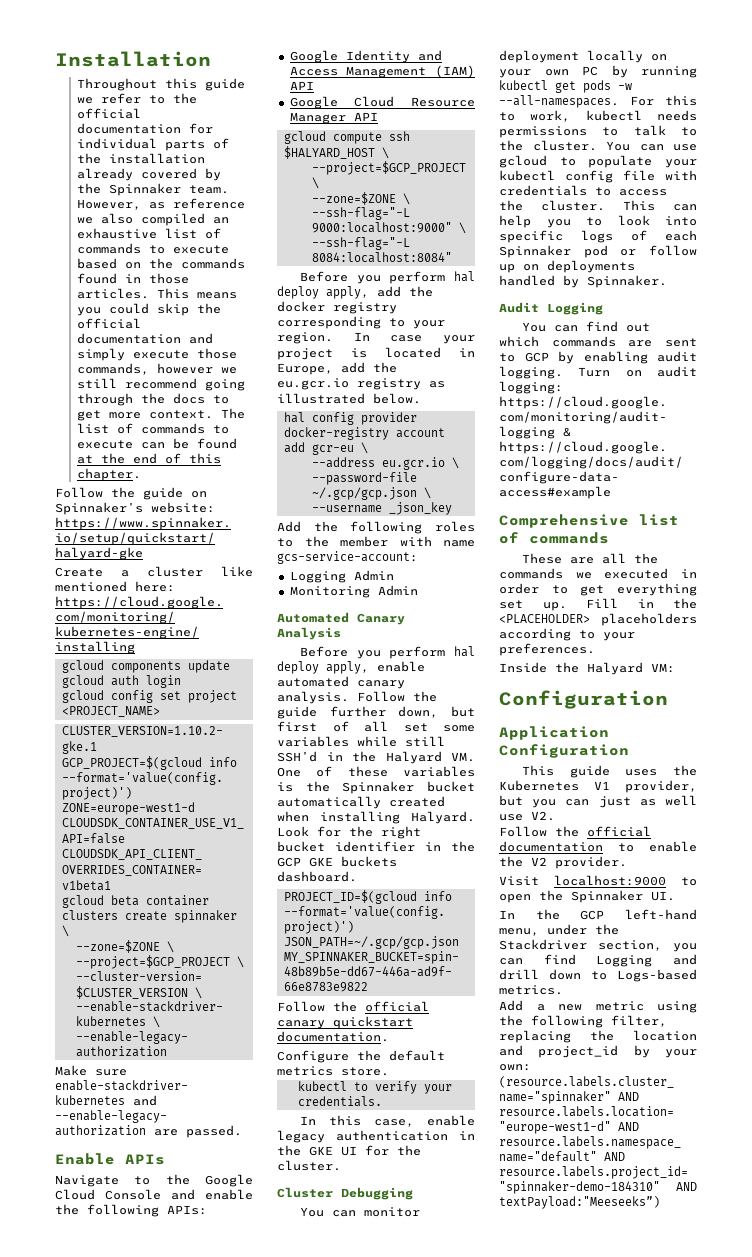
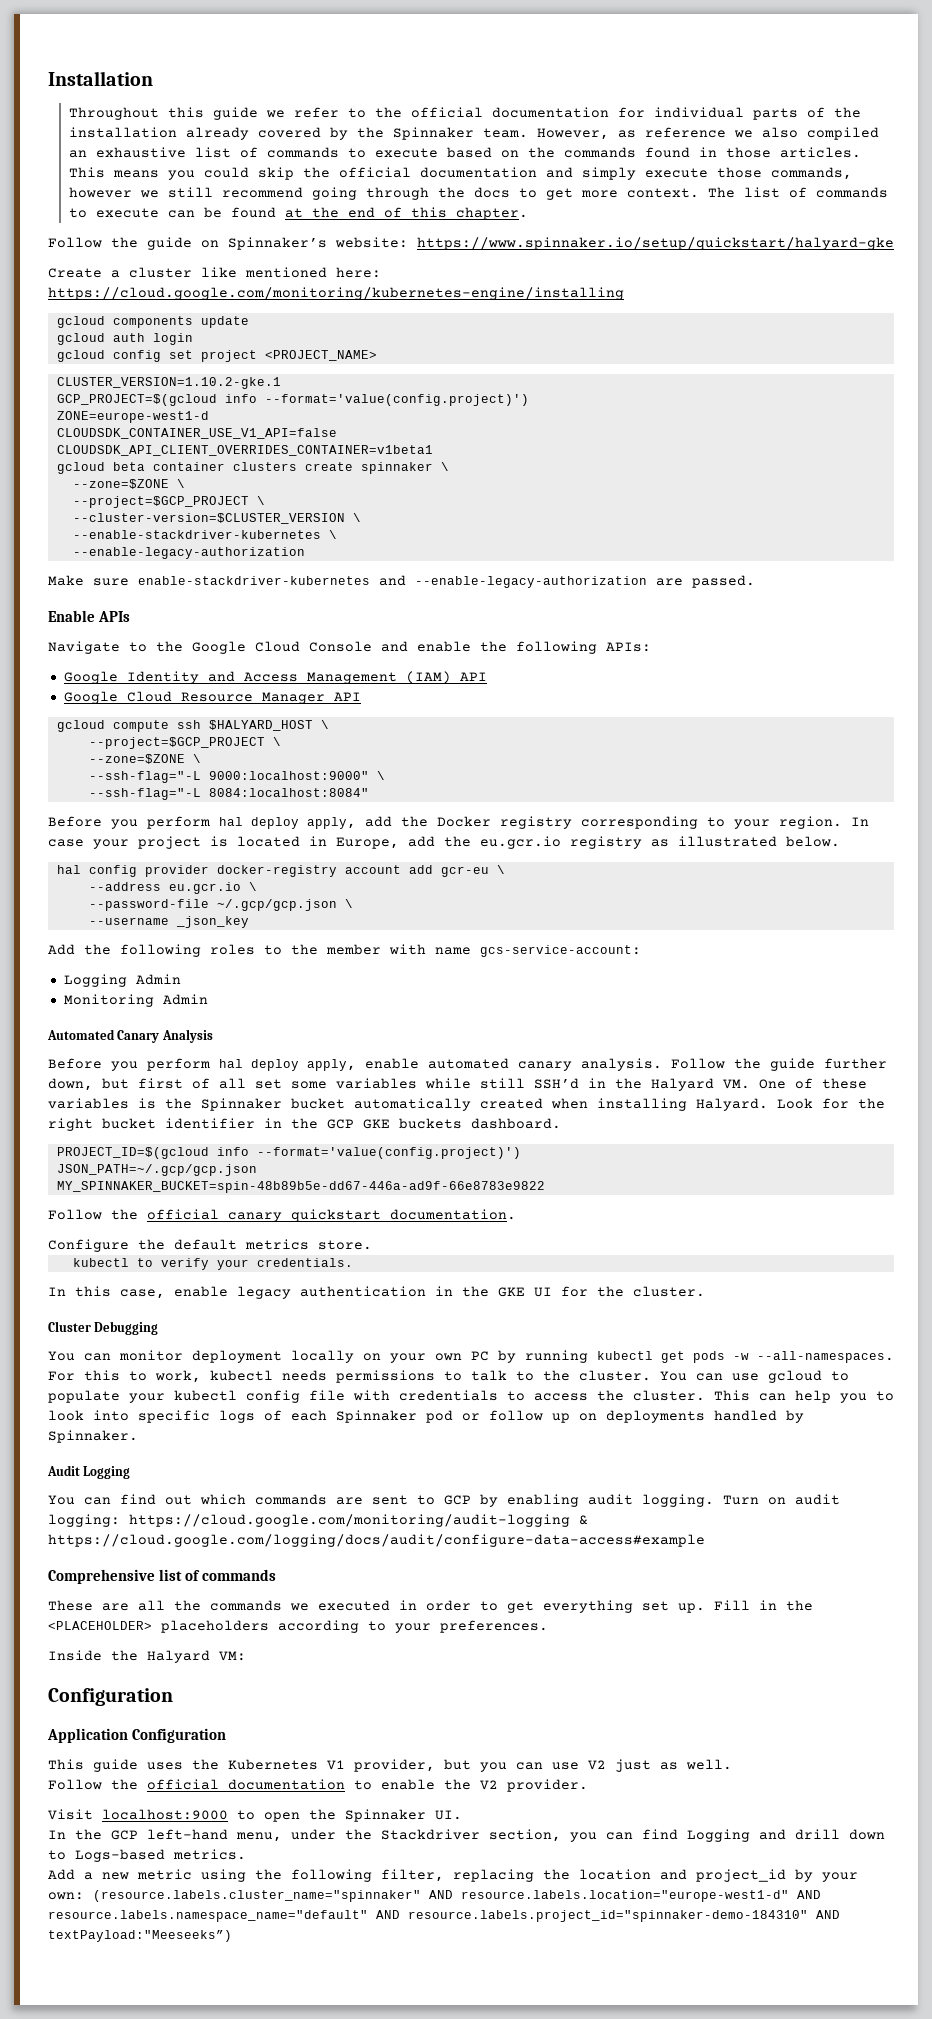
[277,301,325,312] docker -> [437,816,491,827] Docker
[598,795,697,808] [499,811,555,821] just as well use V2. -> [552,1759,732,1772] use V2 just as well.

